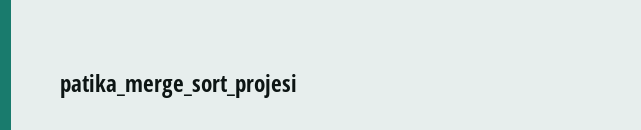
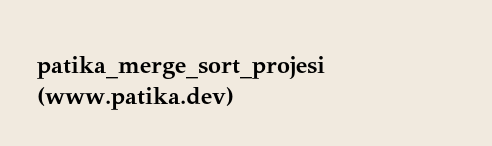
(297, 86) none -> [37,87,234,110] (www.patika.dev)

